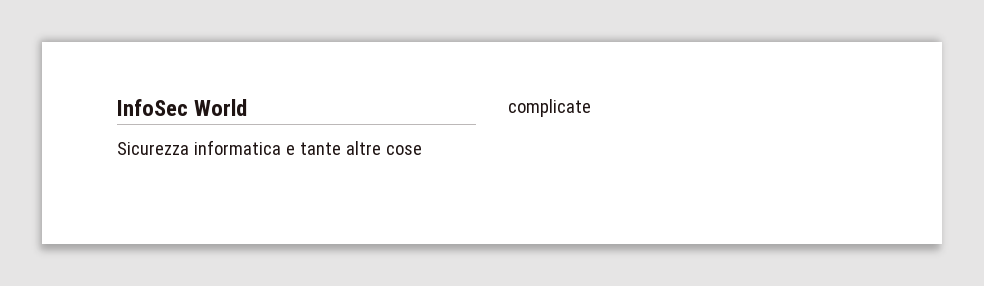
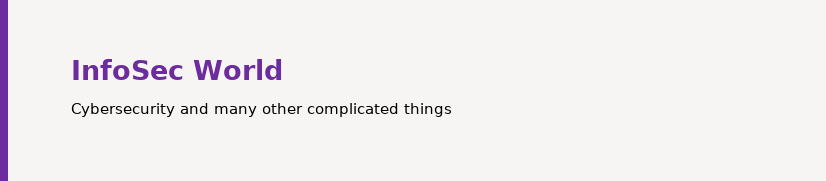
[117,140,422,155] [508,99,591,117] Sicurezza informatica e tante altre cose complicate -> [71,103,452,117] Cybersecurity and many other complicated things

